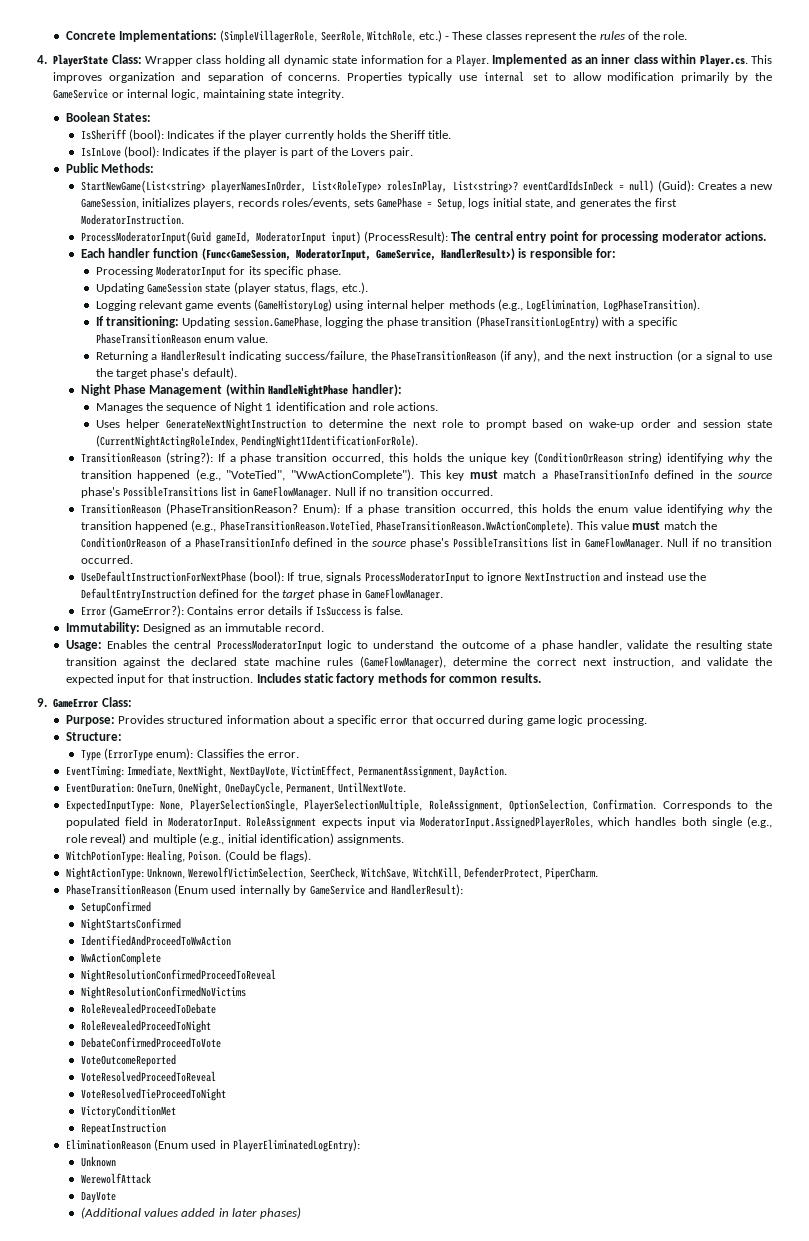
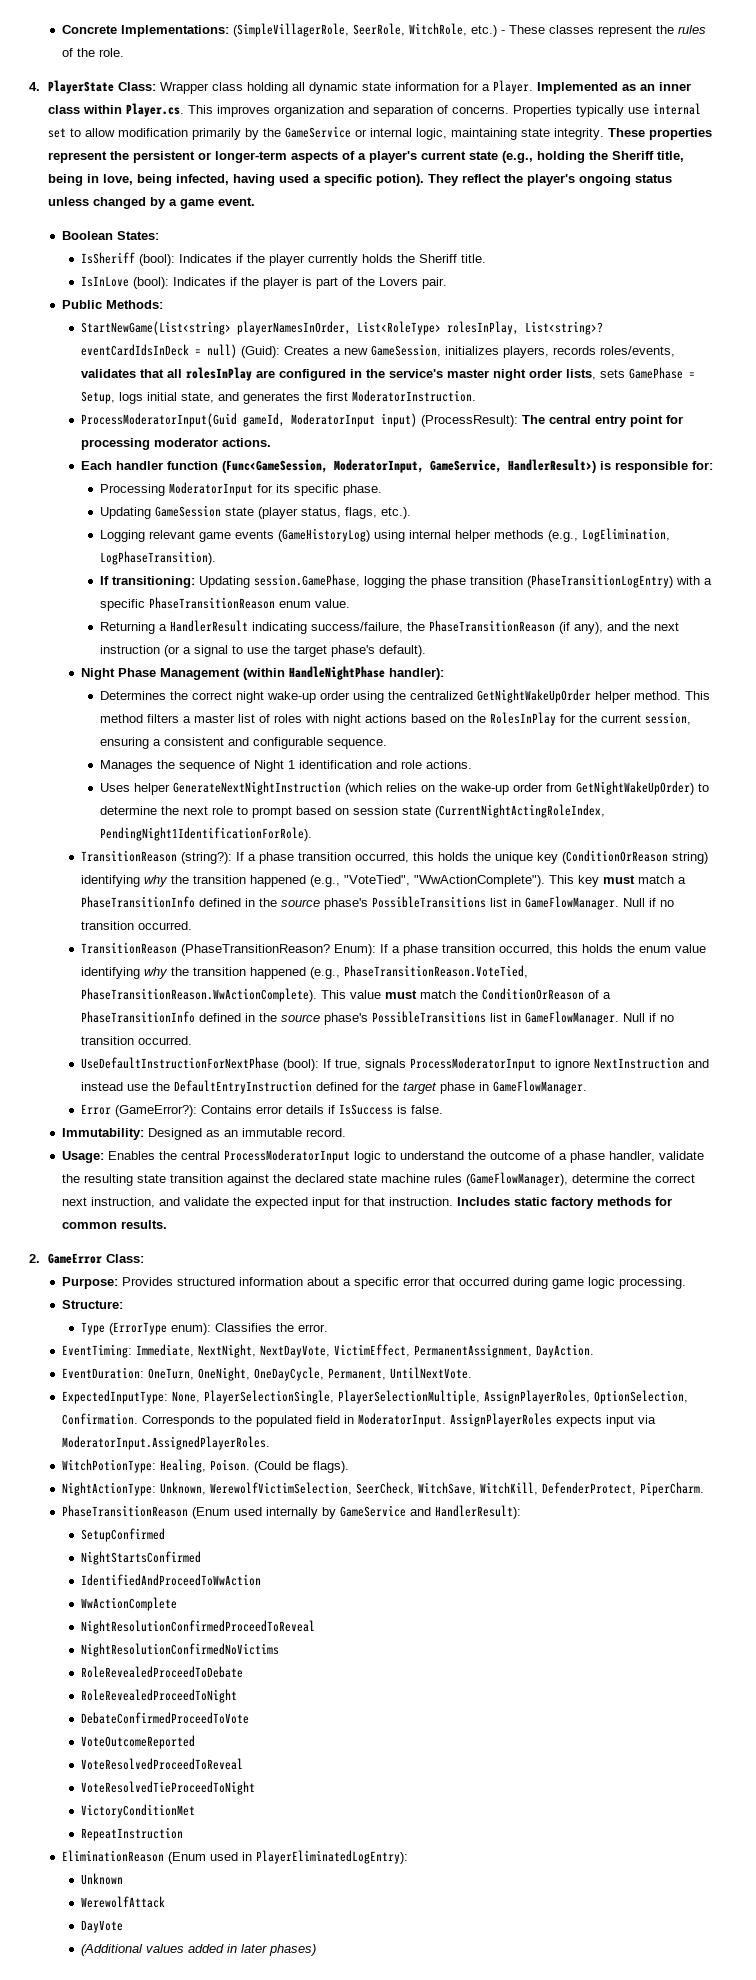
(344, 94) none -> [607,128,712,140] [47,151,684,163] [47,174,672,186] [47,197,255,209] These properties represent the persistent or longer-term aspects of a player's current state (e.g., holding the Sheriff title, being in love, being infected, having used a specific potion). They reflect the player's ongoing status unless changed by a game event.
(351, 203) none -> [80,367,596,381] validates that all rolesInPlay are configured in the service's master night order lists,
(402, 390) none -> [99,689,710,703] [99,712,691,726] [99,737,387,749] // Determines the correct night wake-up order using the centralized GetNightWakeUpOrder helper method. This method filters a master list of roles with night actions based on the RolesInPlay for the current session, ensuring a consistent and configurable sequence.
(306, 424) none -> [344,781,694,795] (which relies on the wake-up order from GetNightWakeUpOrder)
[589,419,697,430] wake-up order and -> (349, 811) none
[37,698,47,707] 9. -> [29,1254,40,1263] 2.
[429,799,503,812] RoleAssignment, -> [484,1390,591,1404] AssignPlayerRoles,
[246,816,317,829] RoleAssignment -> [450,1413,553,1427] AssignPlayerRoles
[420,816,773,829] [65,833,405,845] ModeratorInput.AssignedPlayerRoles, which handles both single (e.g., role reveal) and multiple (e.g., initial identification) assignments. -> [62,1436,271,1450] ModeratorInput.AssignedPlayerRoles.

